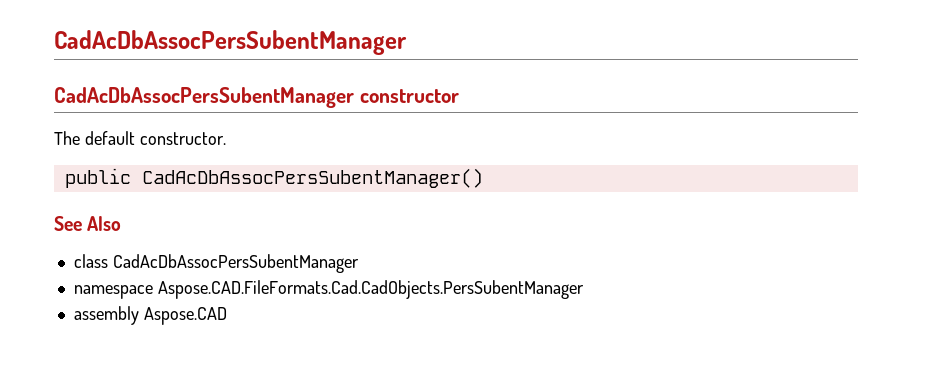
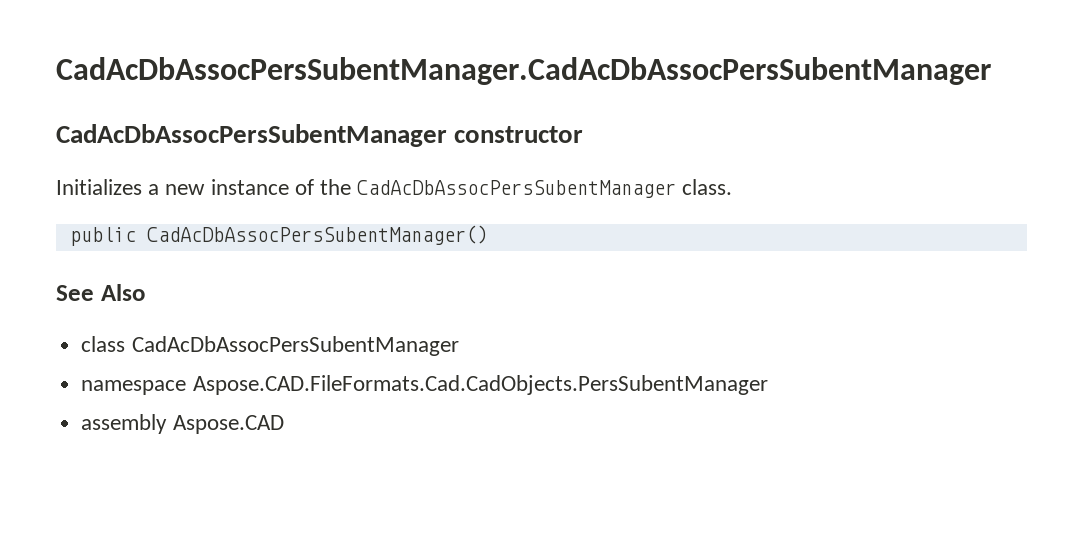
[54,30,407,55] CadAcDbAssocPersSubentManager -> [56,57,991,85] CadAcDbAssocPersSubentManager.CadAcDbAssocPersSubentManager
[54,131,226,145] The default constructor. -> [56,179,733,198] Initializes a new instance of the CadAcDbAssocPersSubentManager class.

